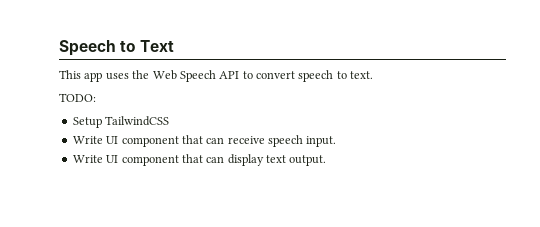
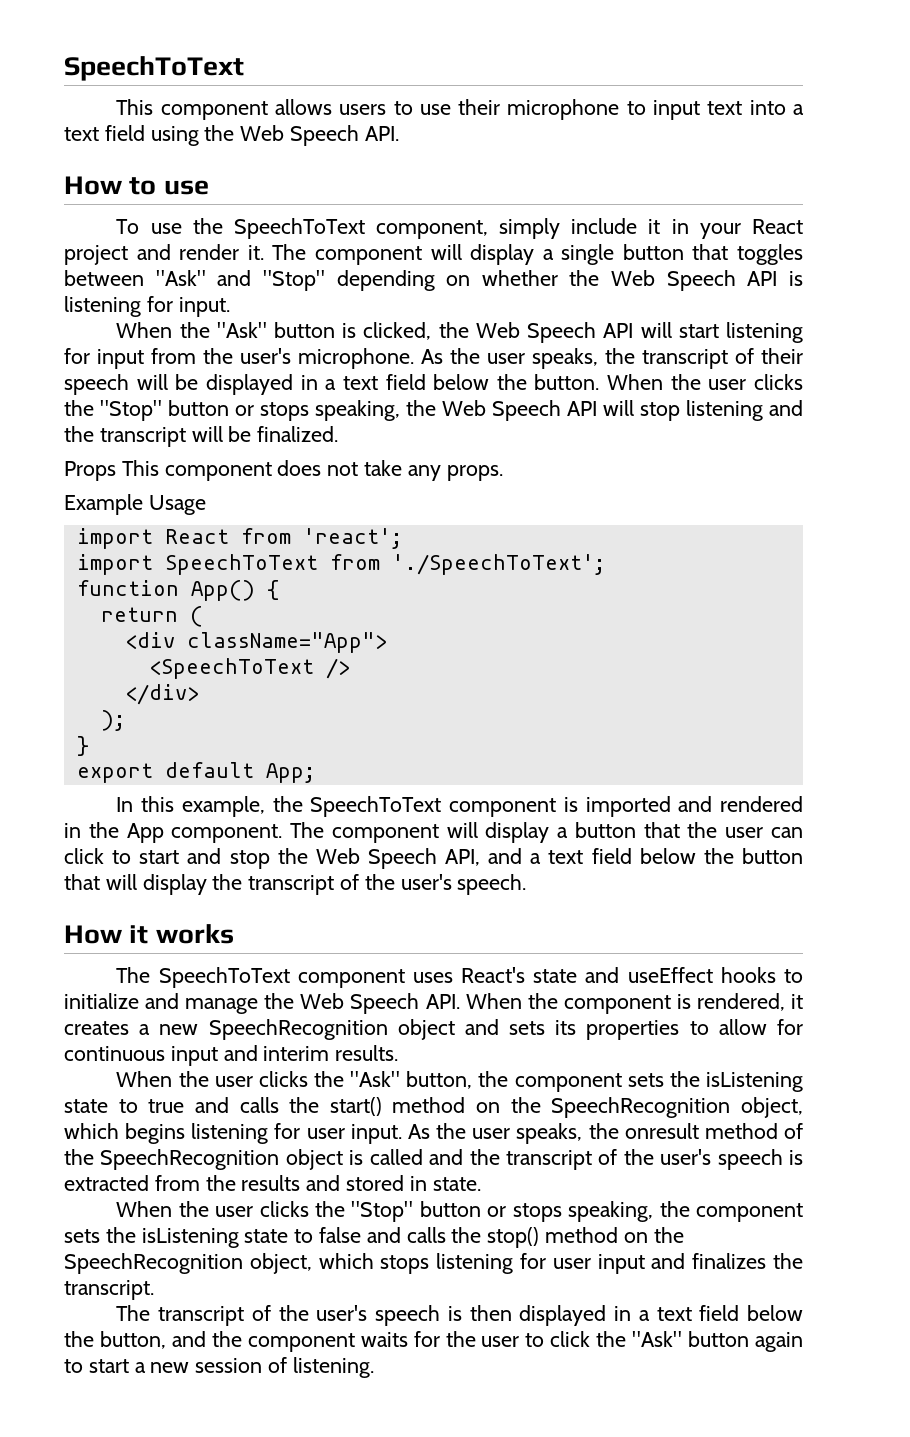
[59,40,175,56] [59,70,374,82] [59,93,96,102] [72,116,170,128] [72,135,337,147] [72,154,327,166] Speech to Text // This app uses the Web Speech API to convert speech to text. // TODO: // Setup TailwindCSS // Write UI component that can receive speech input. // Write UI component that can display text output. -> [64,56,244,81] [116,99,805,120] [64,125,399,146] [64,176,209,195] [116,218,803,239] [64,244,803,265] [64,270,803,291] [64,296,230,317] [116,322,804,343] [64,348,803,369] [64,374,803,395] [64,400,803,421] [64,426,339,447] [64,460,503,481] [64,494,206,515] [76,528,403,549] [76,554,606,575] [76,580,279,601] [100,606,203,627] [124,632,387,653] [148,658,350,679] [124,684,199,705] [100,710,126,731] [76,736,89,756] [76,762,316,783] [116,796,803,817] [64,822,803,843] [64,848,803,869] [64,874,527,895] [64,924,234,944] [116,967,803,988] [64,993,803,1014] [64,1019,803,1040] [64,1045,399,1066] [116,1071,803,1092] [64,1097,803,1118] [64,1123,803,1144] [64,1149,803,1170] [64,1175,481,1191] [116,1201,803,1222] [64,1227,684,1248] [64,1253,803,1274] [64,1280,154,1300] [116,1305,804,1326] [64,1331,804,1352] [64,1357,374,1378] SpeechToText // This component allows users to use their microphone to input text into a text field using the Web Speech API. // How to use // To use the SpeechToText component, simply include it in your React project and render it. The component will display a single button that toggles between "Ask" and "Stop" depending on whether the Web Speech API is listening for input. // When the "Ask" button is clicked, the Web Speech API will start listening for input from the user's microphone. As the user speaks, the transcript of their speech will be displayed in a text field below the button. When the user clicks the "Stop" button or stops speaking, the Web Speech API will stop listening and the transcript will be finalized. // Props This component does not take any props. // Example Usage // import React from 'react'; // import SpeechToText from './SpeechToText'; // function App() { // return ( // <div className="App"> // <SpeechToText /> // </div> // ); // } // export default App; // In this example, the SpeechToText component is imported and rendered in the App component. The component will display a button that the user can click to start and stop the Web Speech API, and a text field below the button that will display the transcript of the user's speech. // How it works // The SpeechToText component uses React's state and useEffect hooks to initialize and manage the Web Speech API. When the component is rendered, it creates a new SpeechRecognition object and sets its properties to allow for continuous input and interim results. // When the user clicks the "Ask" button, the component sets the isListening state to true and calls the start() method on the SpeechRecognition object, which begins listening for user input. As the user speaks, the onresult method of the SpeechRecognition object is called and the transcript of the user's speech is extracted from the results and stored in state. // When the user clicks the "Stop" button or stops speaking, the component sets the isListening state to false and calls the stop() method on the SpeechRecognition object, which stops listening for user input and finalizes the transcript. // The transcript of the user's speech is then displayed in a text field below the button, and the component waits for the user to click the "Ask" button again to start a new session of listening.

